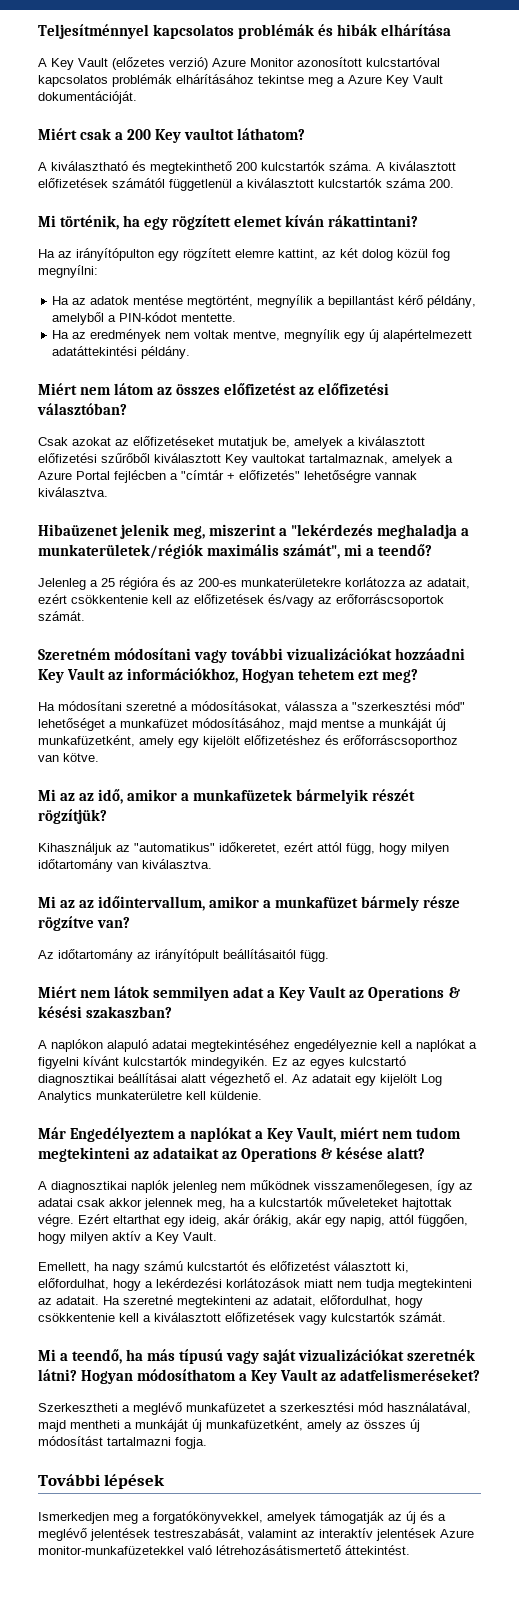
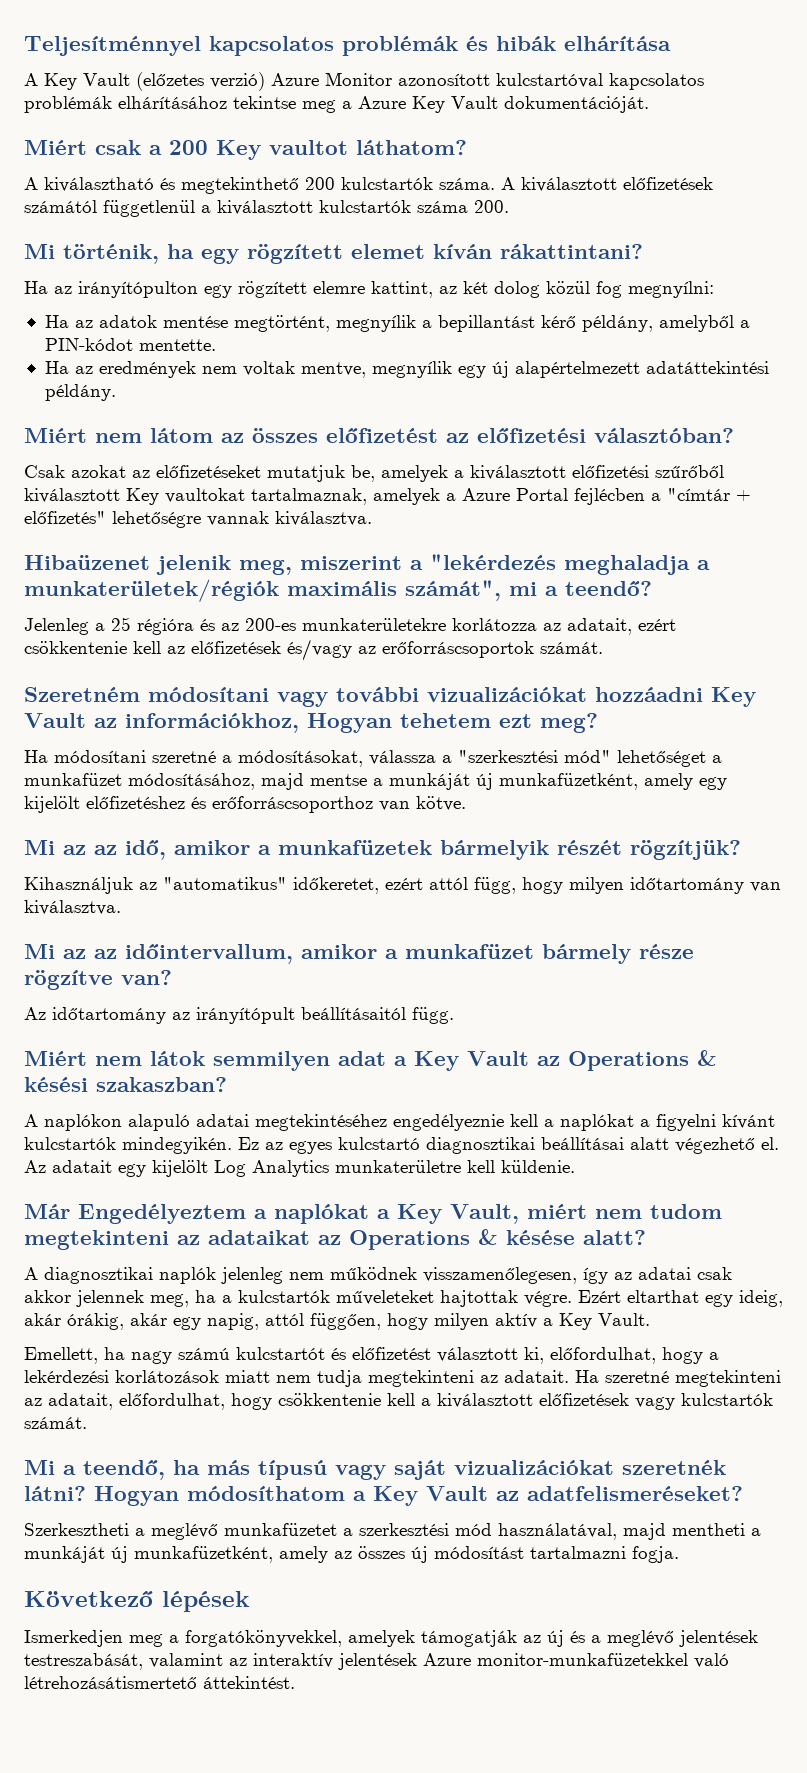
[38,1474,100,1486] További -> [24,1591,153,1607] Következő

